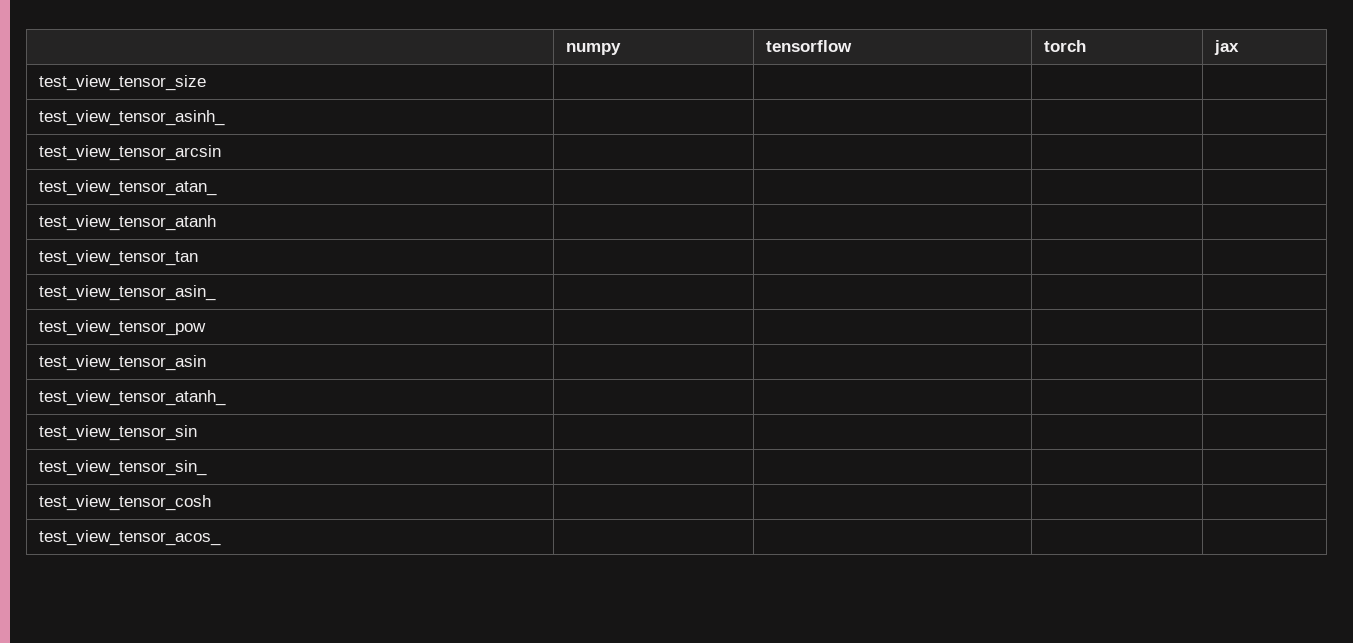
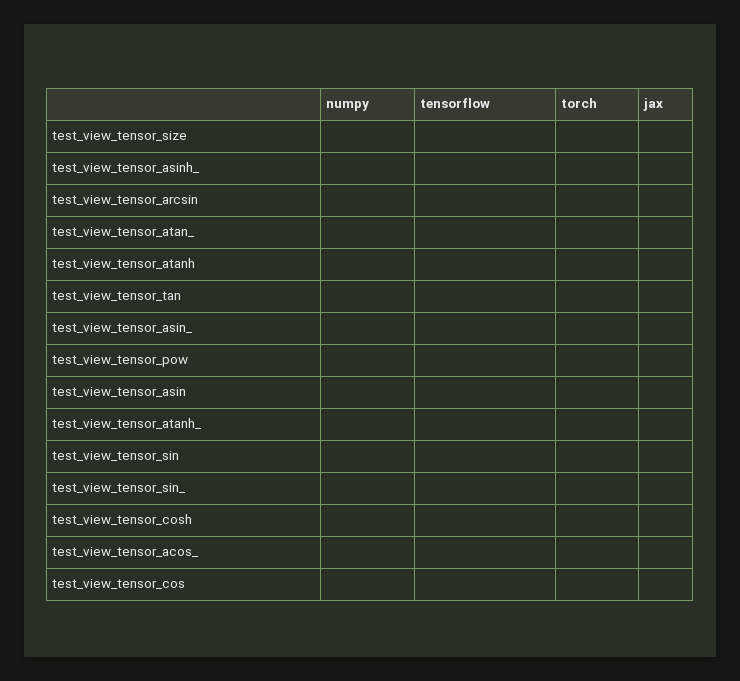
(222, 538) none -> [52,579,186,589] // test_view_tensor_cos | | | |

